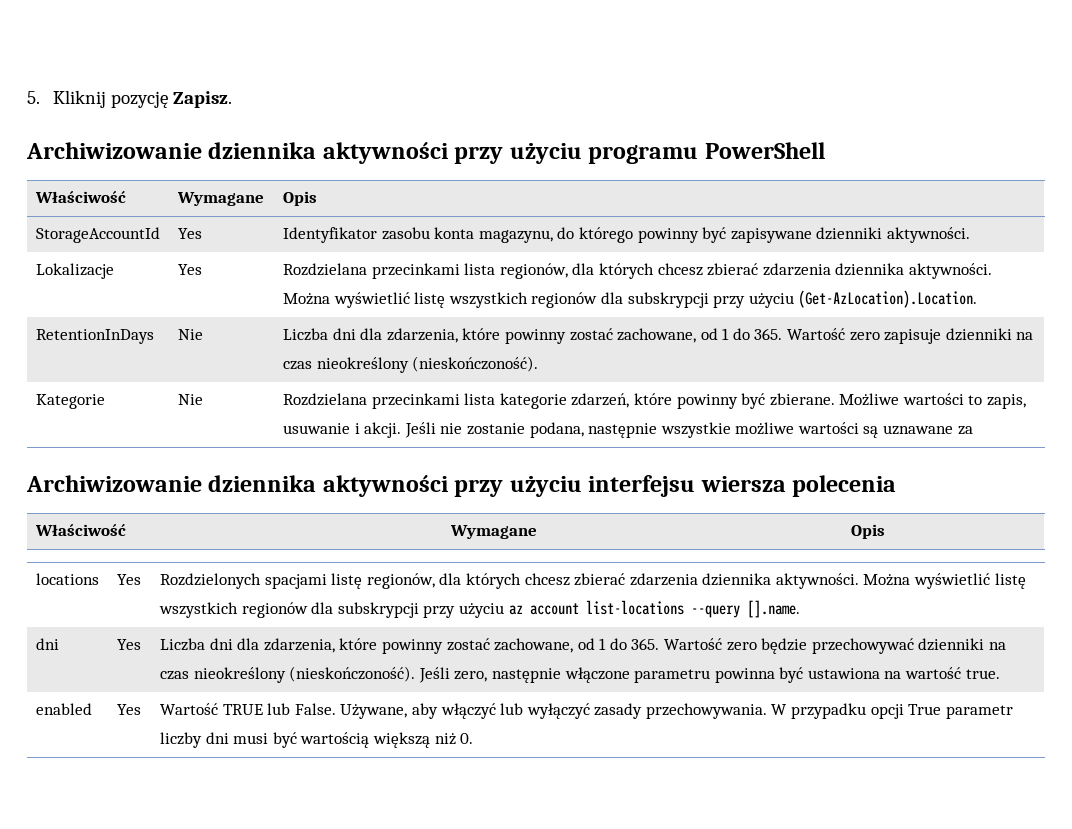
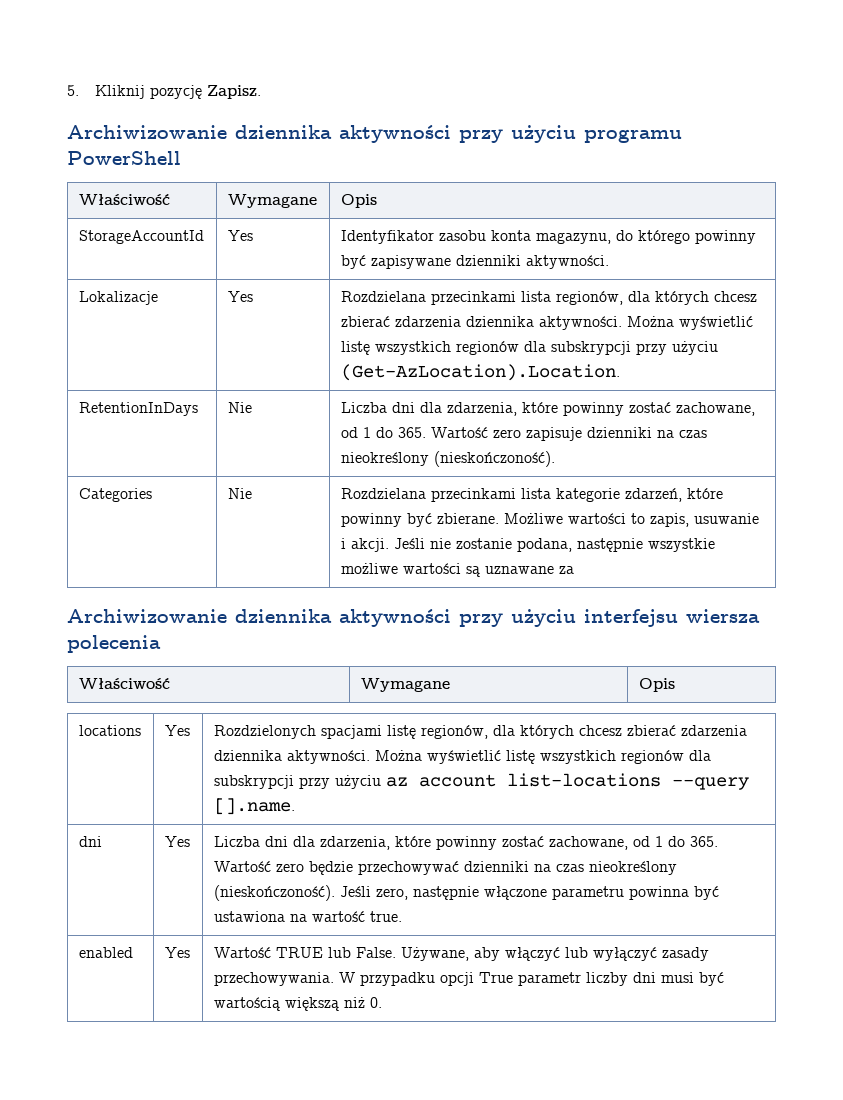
[35,394,105,409] Kategorie -> [78,488,152,502] Categories

